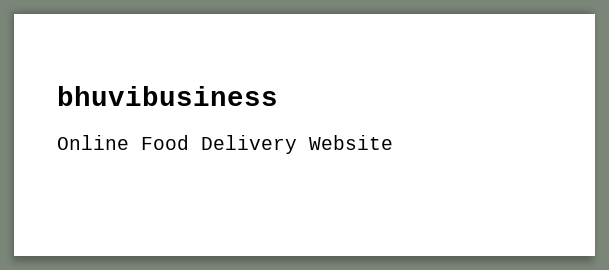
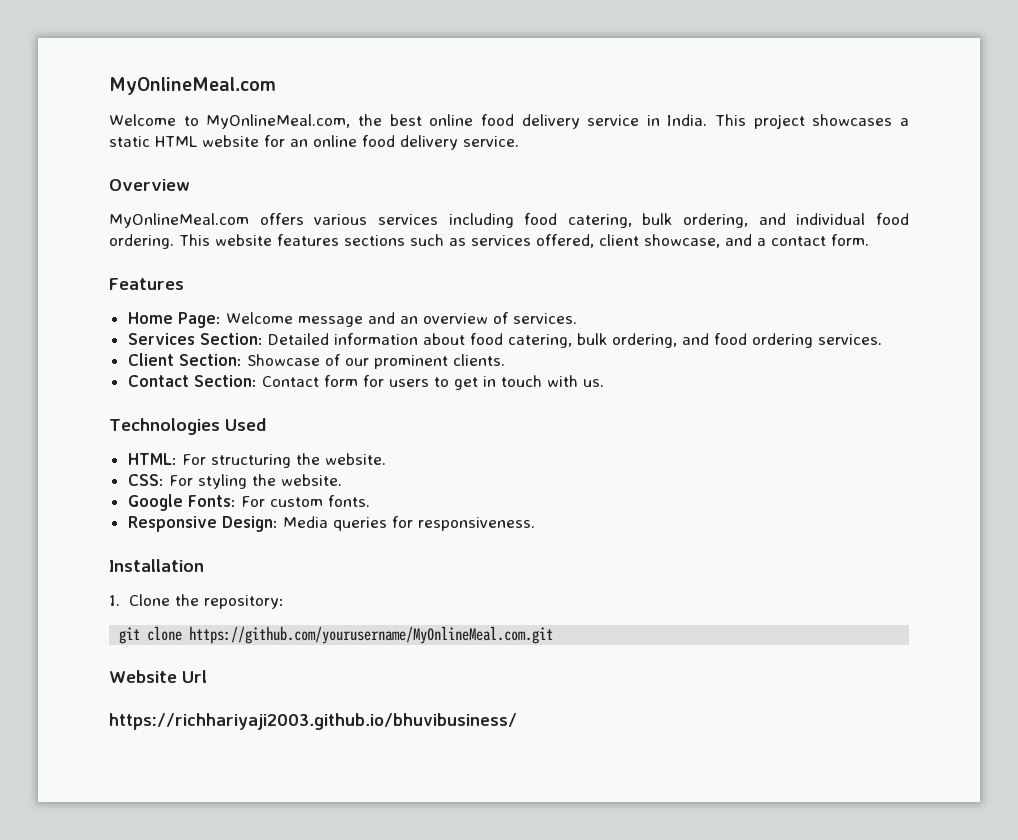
[57,86,278,106] [57,135,393,154] bhuvibusiness // Online Food Delivery Website -> [109,77,276,95] [109,114,909,129] [109,135,519,150] [109,179,190,191] [109,213,909,228] [109,234,869,249] [109,278,184,290] [127,312,577,328] [127,333,882,348] [127,353,505,369] [127,375,604,390] [109,418,266,435] [127,453,386,468] [127,474,342,489] [127,494,370,511] [127,516,535,532] [109,559,204,572] [109,594,285,609] [119,626,554,644] [109,670,207,683] [109,713,517,730] MyOnlineMeal.com // Welcome to MyOnlineMeal.com, the best online food delivery service in India. This project showcases a static HTML website for an online food delivery service. // Overview // MyOnlineMeal.com offers various services including food catering, bulk ordering, and individual food ordering. This website features sections such as services offered, client showcase, and a contact form. // Features // Home Page: Welcome message and an overview of services. // Services Section: Detailed information about food catering, bulk ordering, and food ordering services. // Client Section: Showcase of our prominent clients. // Contact Section: Contact form for users to get in touch with us. // Technologies Used // HTML: For structuring the website. // CSS: For styling the website. // Google Fonts: For custom fonts. // Responsive Design: Media queries for responsiveness. // Installation // 1. Clone the repository: // git clone https://github.com/yourusername/MyOnlineMeal.com.git // Website Url // https://richhariyaji2003.github.io/bhuvibusiness/

